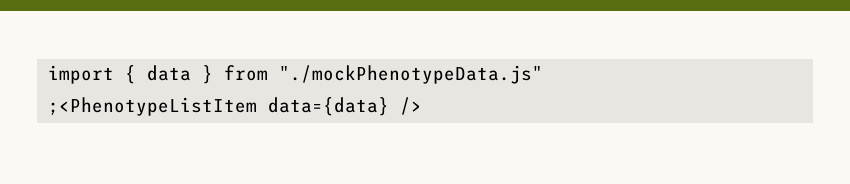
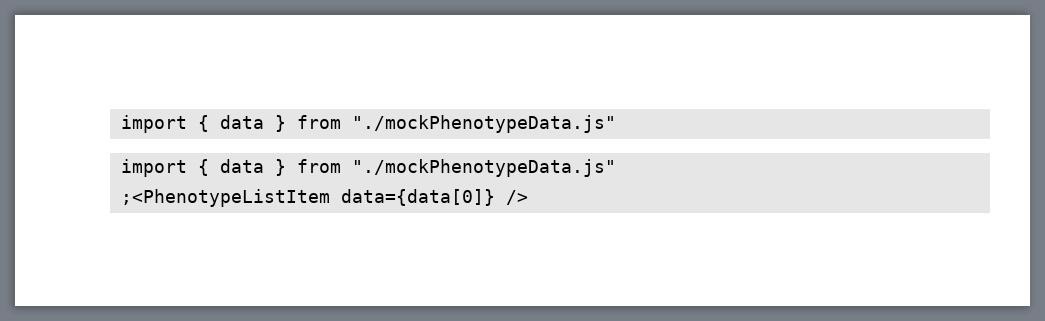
[48,65,544,84] import { data } from "./mockPhenotypeData.js" -> [121,115,617,133] [121,159,617,177] import { data } from "./mockPhenotypeData.js" // import { data } from "./mockPhenotypeData.js"
[268,97,390,116] data={data} -> [341,189,496,206] data={data[0]}

